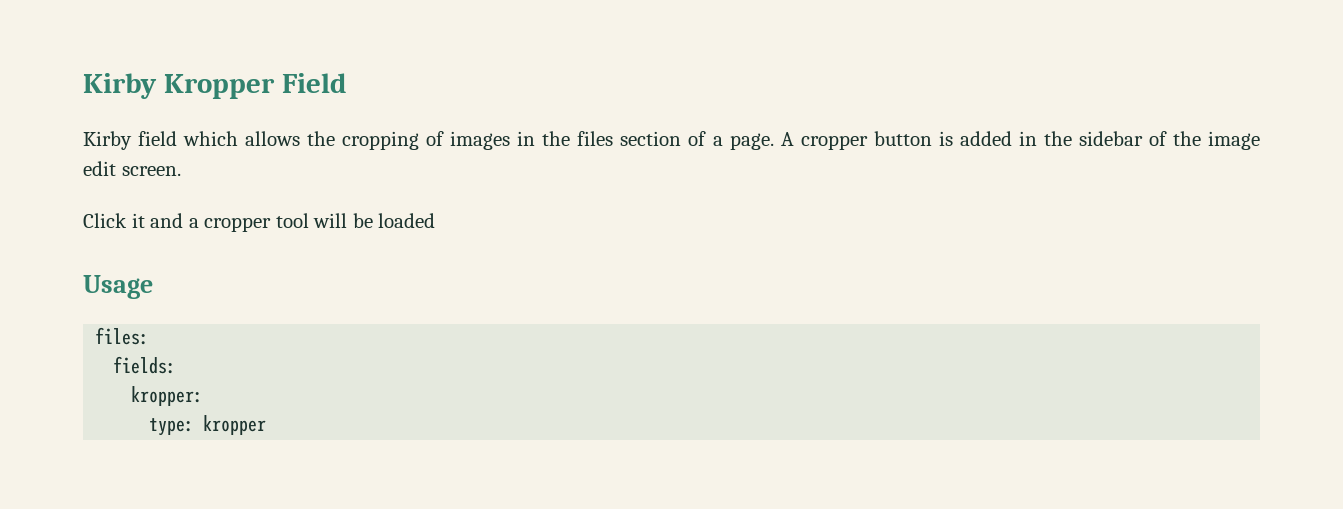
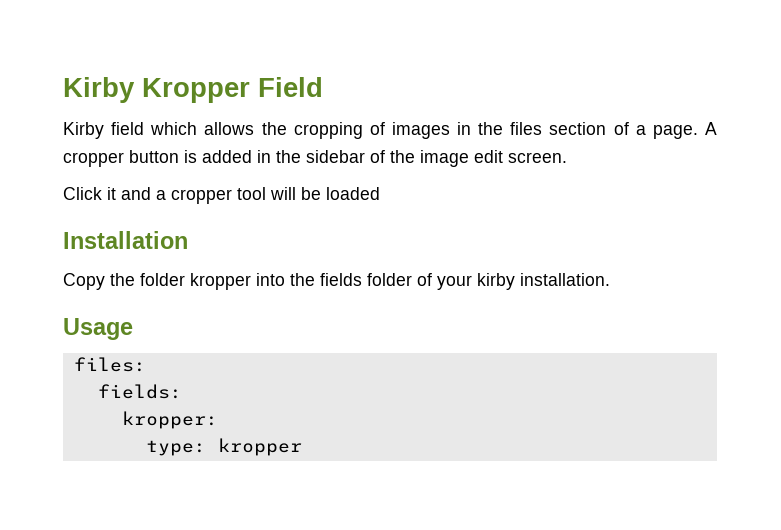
(436, 220) none -> [63,231,188,249] [63,273,610,290] // Installation // Copy the folder kropper into the fields folder of your kirby installation.

